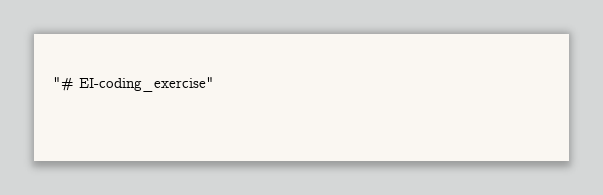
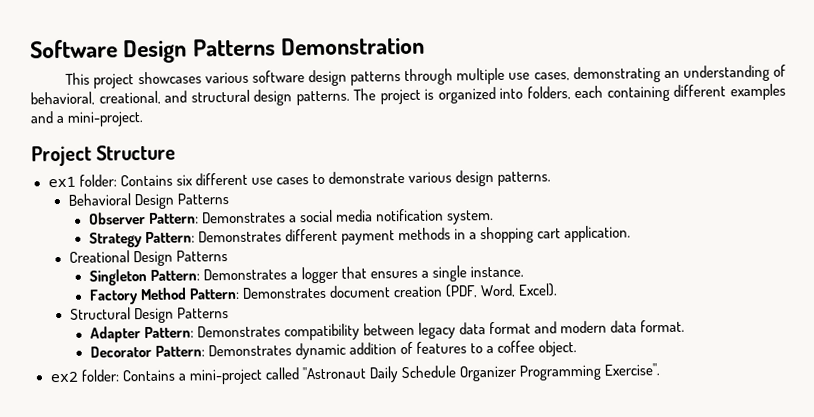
[53,77,214,92] "# EI-coding_exercise" -> [30,36,426,64] [65,64,786,89] [30,83,786,106] [30,111,145,127] [31,144,177,167] [47,169,552,188] [67,193,229,210] [88,208,494,225] [88,225,632,248] [68,250,228,267] [88,265,524,286] [88,283,558,305] [69,307,229,324] [89,319,686,343] [89,340,578,360] [49,363,661,385] Software Design Patterns Demonstration // This project showcases various software design patterns through multiple use cases, demonstrating an understanding of behavioral, creational, and structural design patterns. The project is organized into folders, each containing different examples and a mini-project. // Project Structure // ex1 folder: Contains six different use cases to demonstrate various design patterns. // Behavioral Design Patterns // Observer Pattern: Demonstrates a social media notification system. // Strategy Pattern: Demonstrates different payment methods in a shopping cart application. // Creational Design Patterns // Singleton Pattern: Demonstrates a logger that ensures a single instance. // Factory Method Pattern: Demonstrates document creation (PDF, Word, Excel). // Structural Design Patterns // Adapter Pattern: Demonstrates compatibility between legacy data format and modern data format. // Decorator Pattern: Demonstrates dynamic addition of features to a coffee object. // ex2 folder: Contains a mini-project called "Astronaut Daily Schedule Organizer Programming Exercise".

